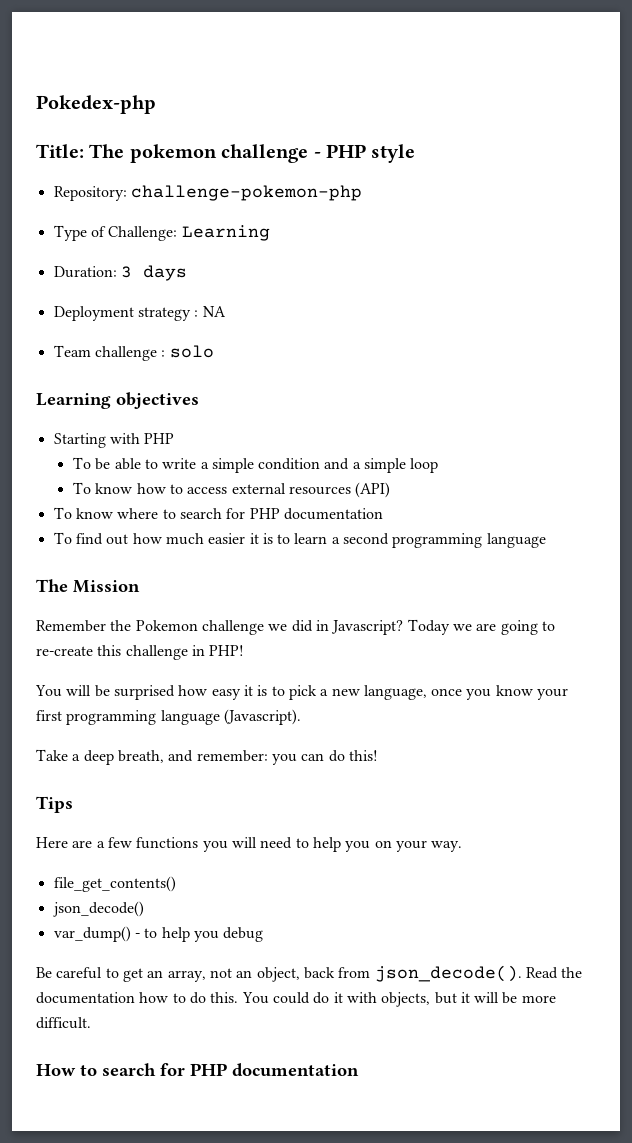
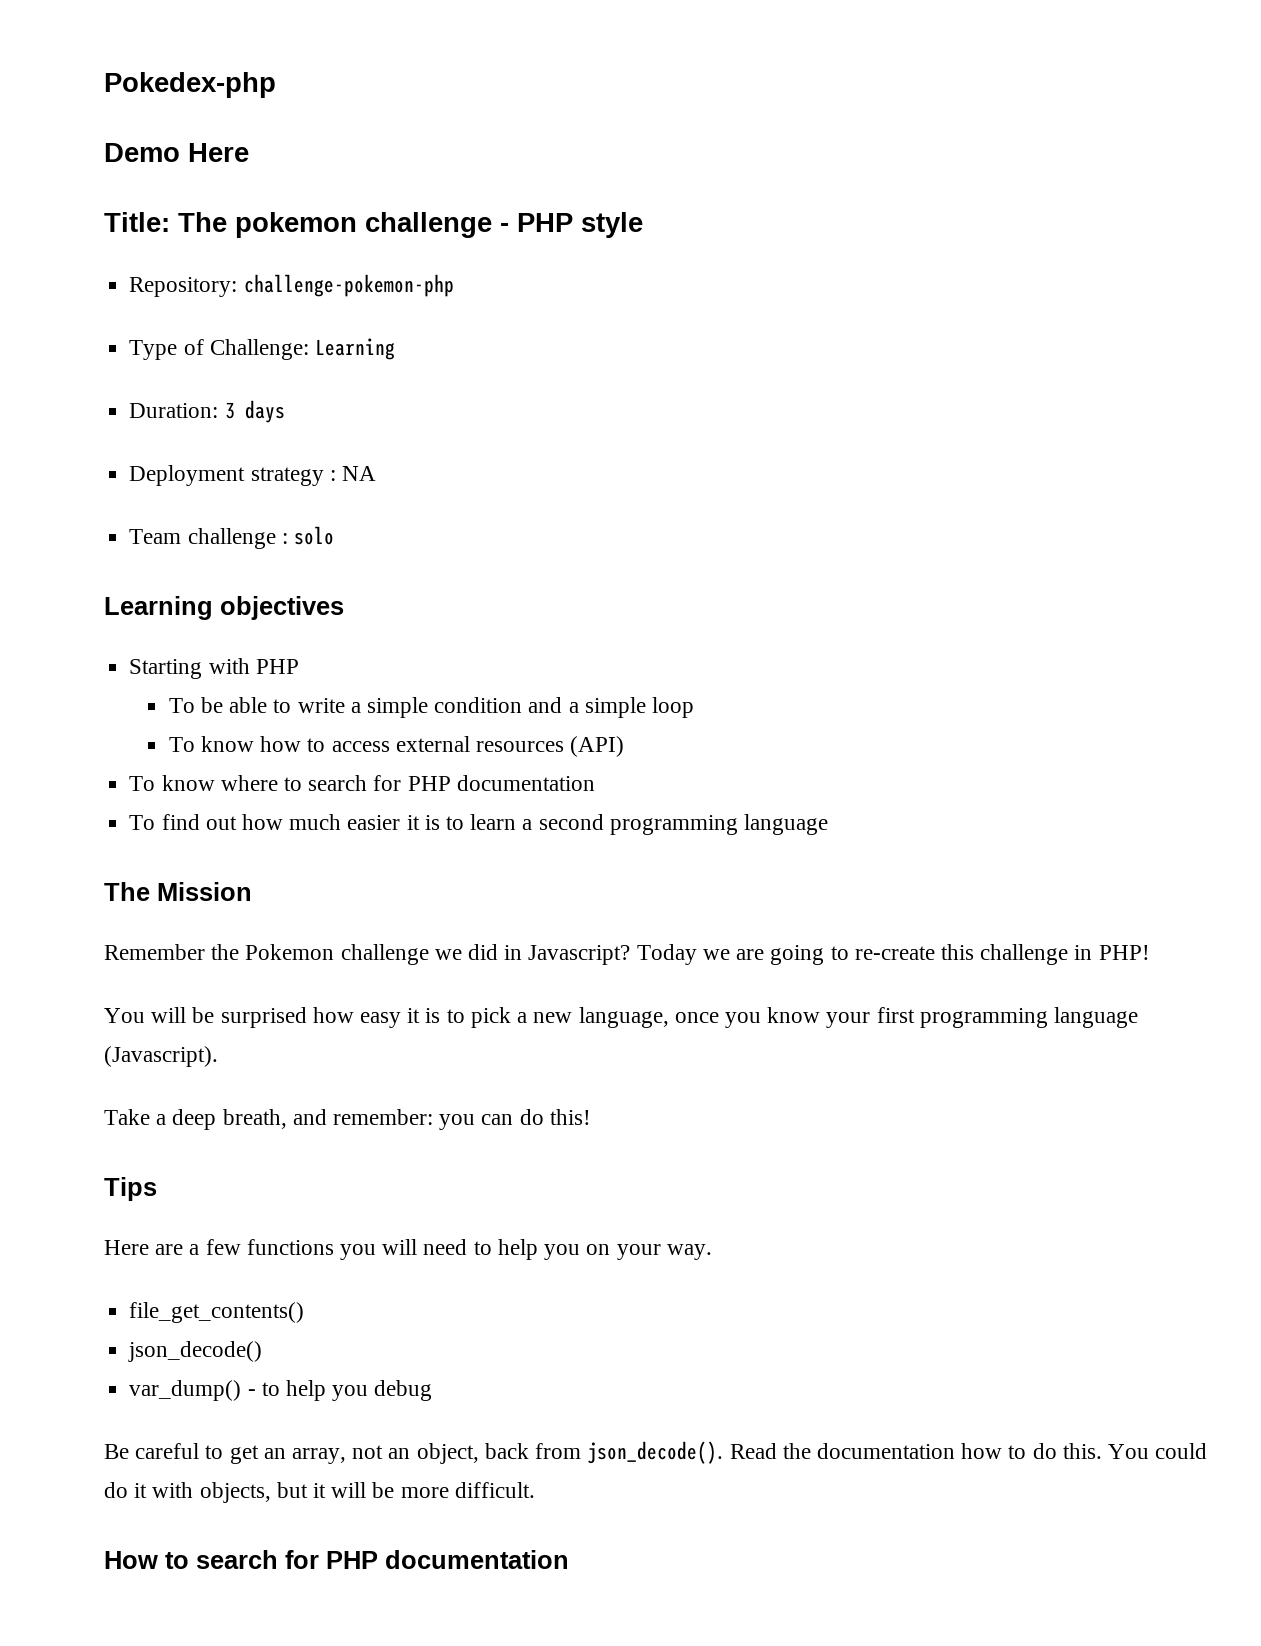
(156, 104) none -> [104,143,249,162] // Demo Here

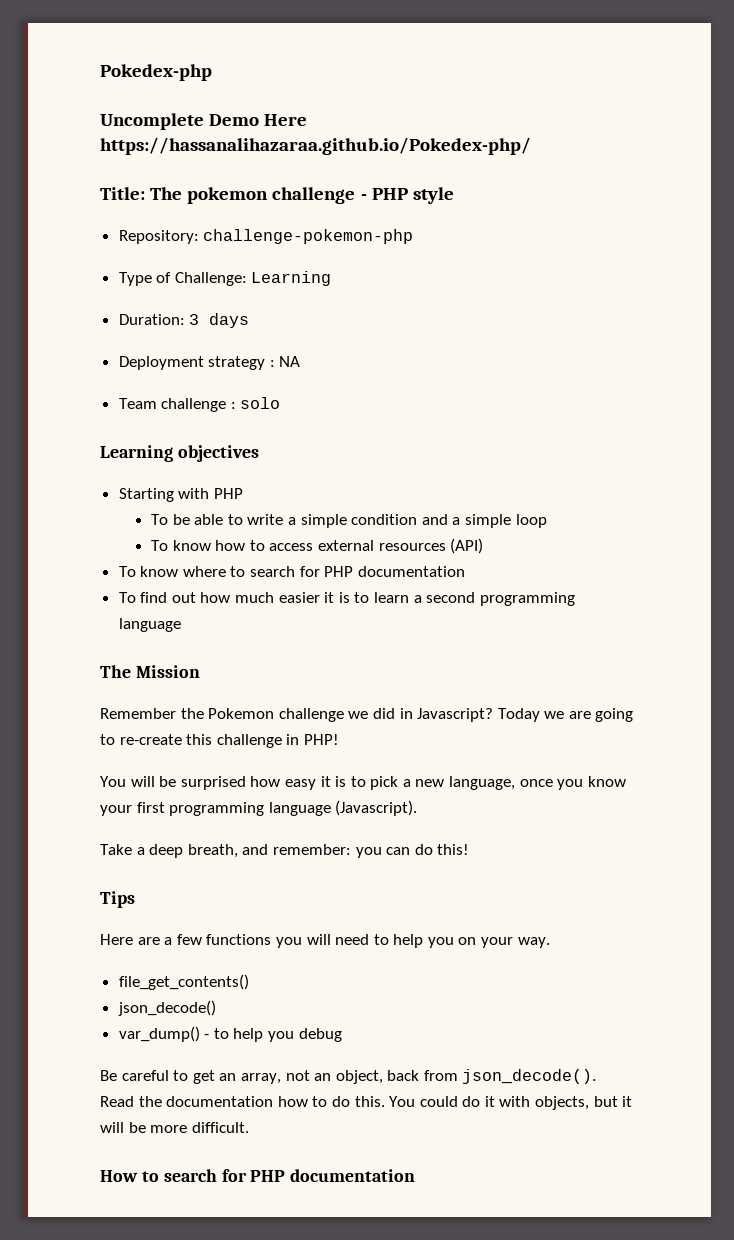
(276, 85) none -> [100,113,204,130] Uncomplete
(249, 152) none -> [100,137,531,155] https://hassanalihazaraa.github.io/Pokedex-php/

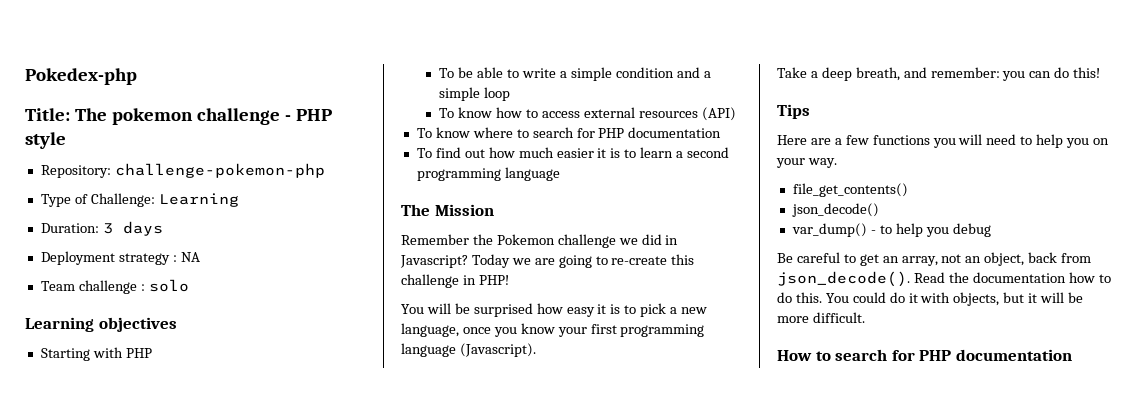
[100,113,308,130] [100,137,531,155] // Uncomplete Demo Here https://hassanalihazaraa.github.io/Pokedex-php/ -> (137, 76) none

